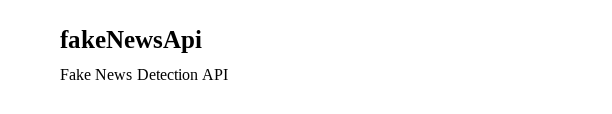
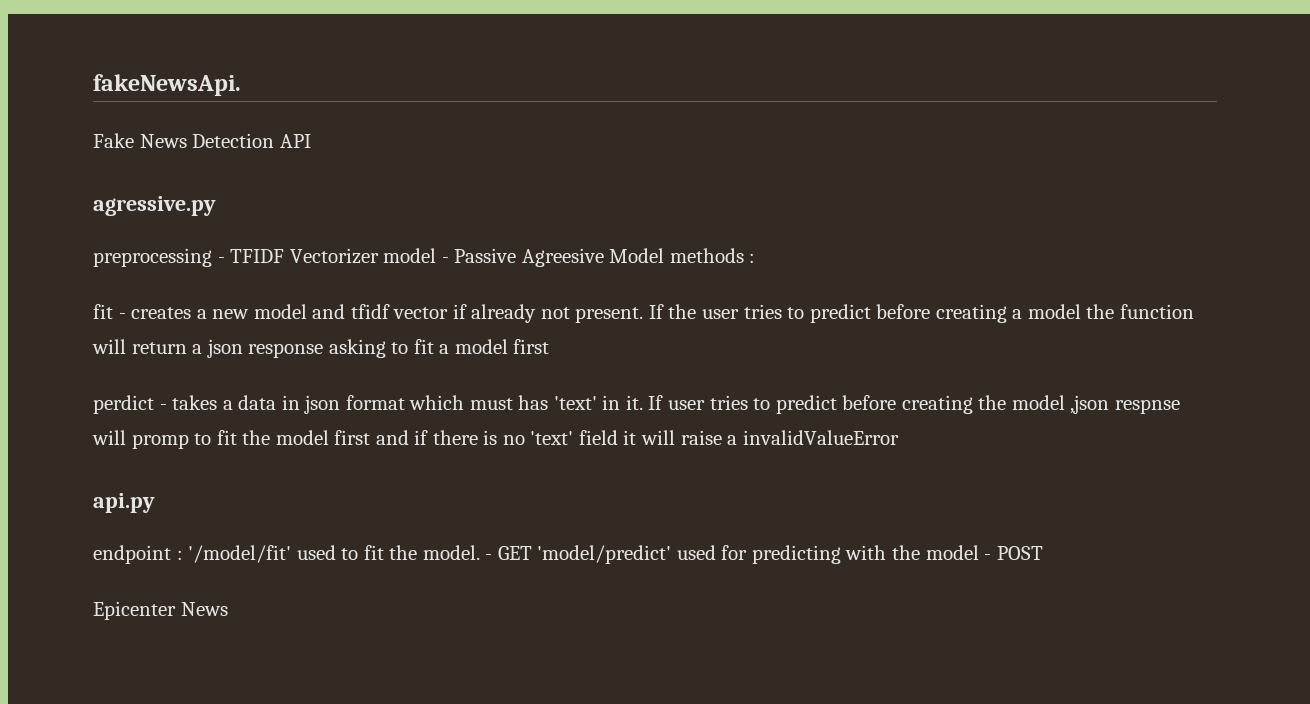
[60,30,202,53] fakeNewsApi -> [93,74,241,96] fakeNewsApi.
(228, 74) none -> [93,196,216,216] [93,248,756,267] [93,304,1194,323] [92,339,550,358] [93,395,1180,414] [92,430,899,449] [93,493,155,513] [93,545,1043,564] [93,601,228,620] // agressive.py // preprocessing - TFIDF Vectorizer model - Passive Agreesive Model methods : // fit - creates a new model and tfidf vector if already not present. If the user tries to predict before creating a model the function will return a json response asking to fit a model first // perdict - takes a data in json format which must has 'text' in it. If user tries to predict before creating the model ,json respnse will promp to fit the model first and if there is no 'text' field it will raise a invalidValueError // api.py // endpoint : '/model/fit' used to fit the model. - GET 'model/predict' used for predicting with the model - POST // Epicenter News

